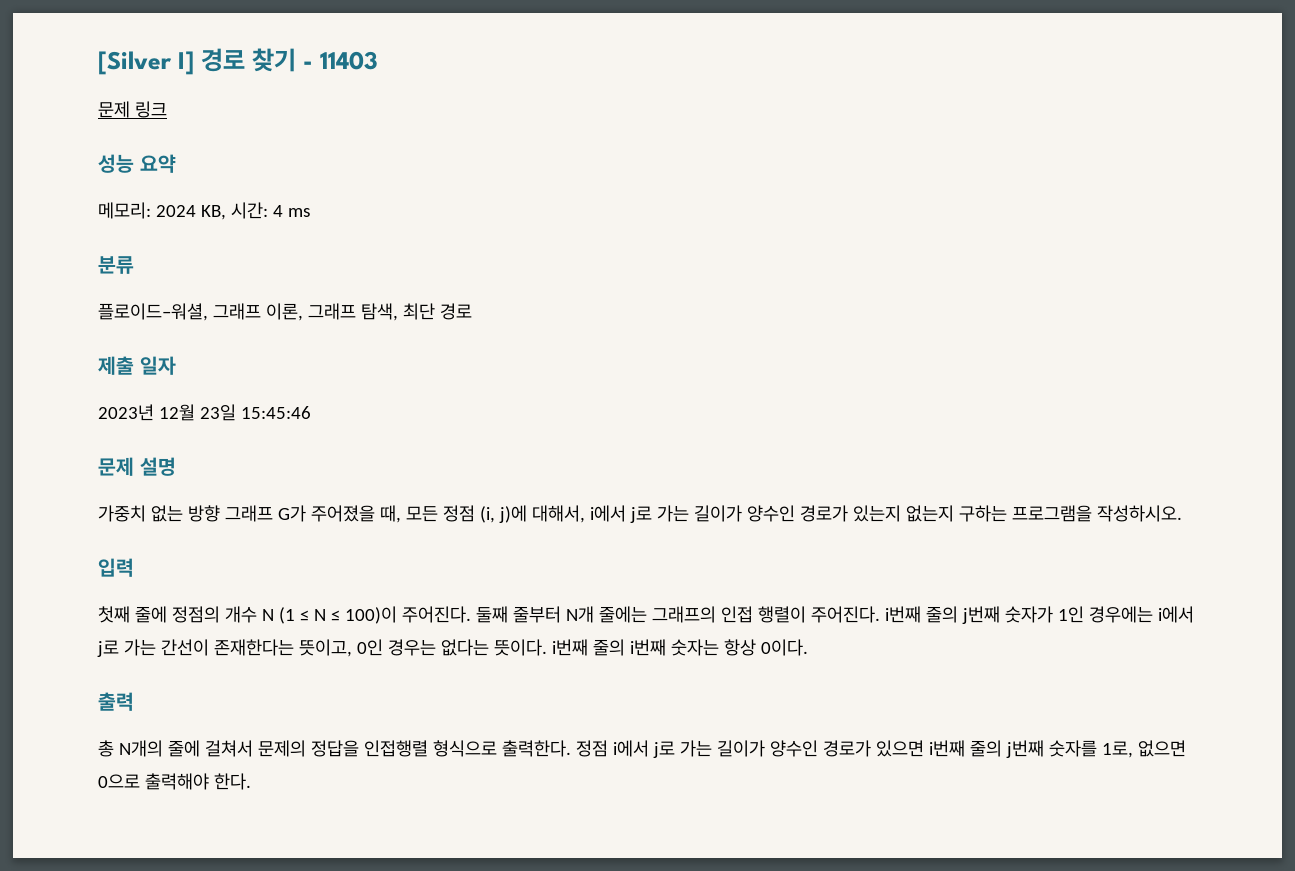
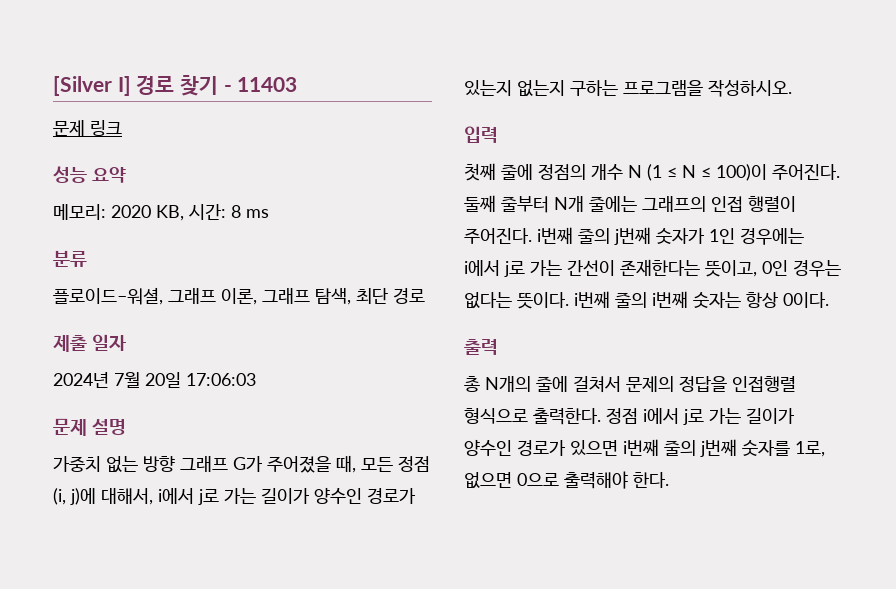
[155,205,196,217] 2024 -> [111,205,151,218] 2020
[272,205,283,217] 4 -> [231,205,241,218] 8
[98,404,311,421] 2023년 12월 23일 15:45:46 -> [53,372,256,388] 2024년 7월 20일 17:06:03

